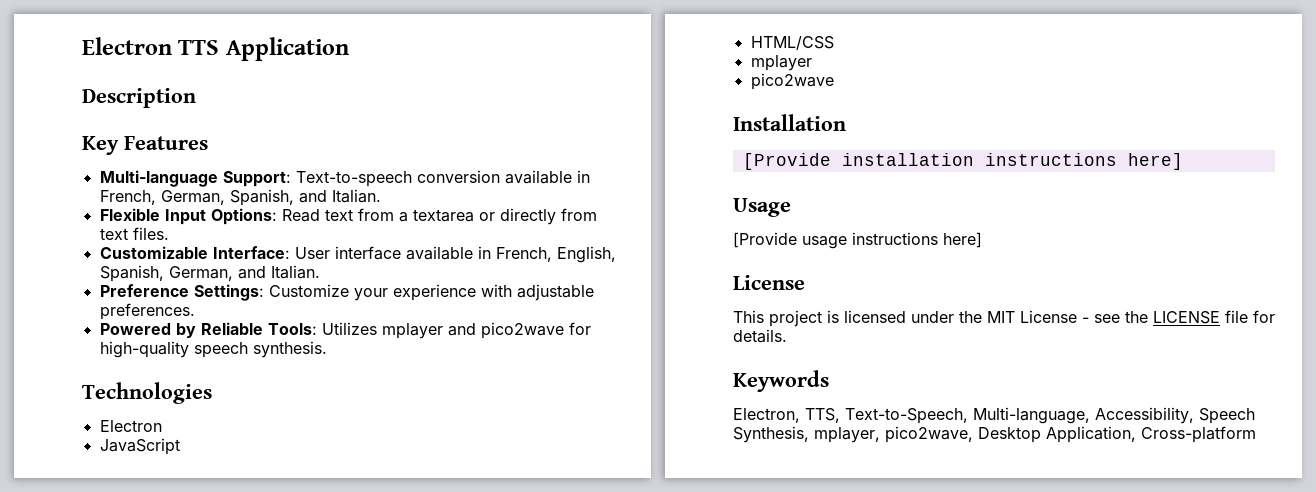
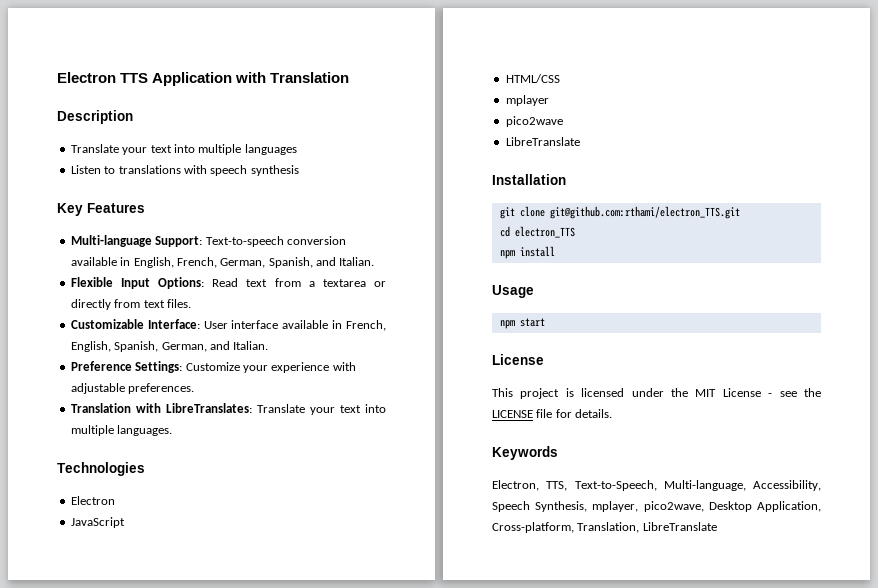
(349, 49) none -> [235,72,350,83] with Translation
(196, 98) none -> [70,144,297,155] [70,165,299,176] // Translate your text into multiple languages // Listen to translations with speech synthesis
(590, 176) none -> [133,257,174,268] English,
[99,322,591,339] [99,341,327,358] Powered by Reliable Tools: Utilizes mplayer and pico2wave for high-quality speech synthesis. -> [70,403,386,415] [70,425,173,436] Translation with LibreTranslates: Translate your text into multiple languages.
(834, 81) none -> [505,137,580,146] // LibreTranslate
[742,153,1183,170] [733,198,791,217] [733,232,982,249] [Provide installation instructions here] // Usage // [Provide usage instructions here] -> [499,206,740,219] [499,226,575,238] [499,246,555,259] [492,285,534,298] [499,318,545,329] git clone git@github.com:rthami/electron_TTS.git // cd electron_TTS // npm install // Usage // npm start
[1141,426,1256,443] Cross-platform -> [492,522,717,533] Cross-platform, Translation, LibreTranslate

